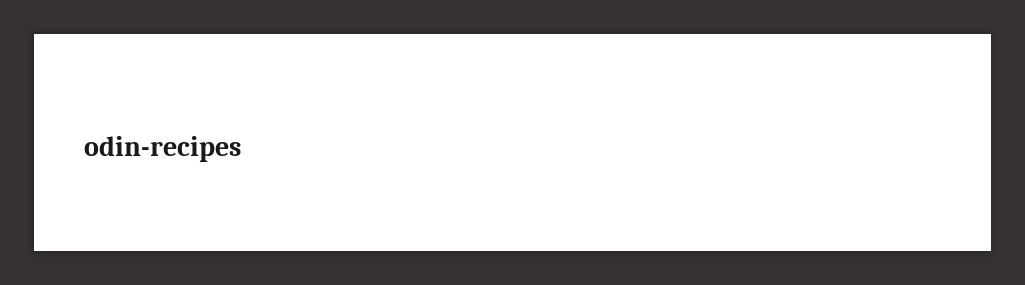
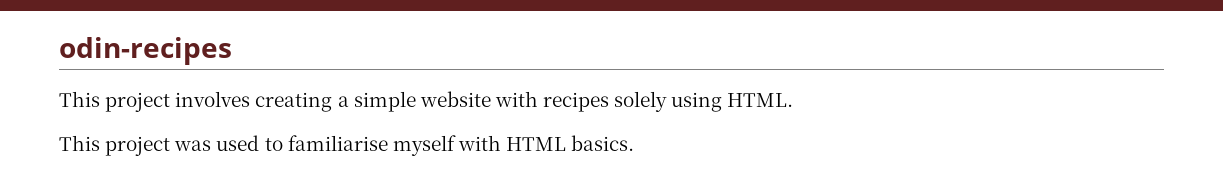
(241, 149) none -> [59,91,794,112] [59,135,635,156] // This project involves creating a simple website with recipes solely using HTML. // This project was used to familiarise myself with HTML basics.

